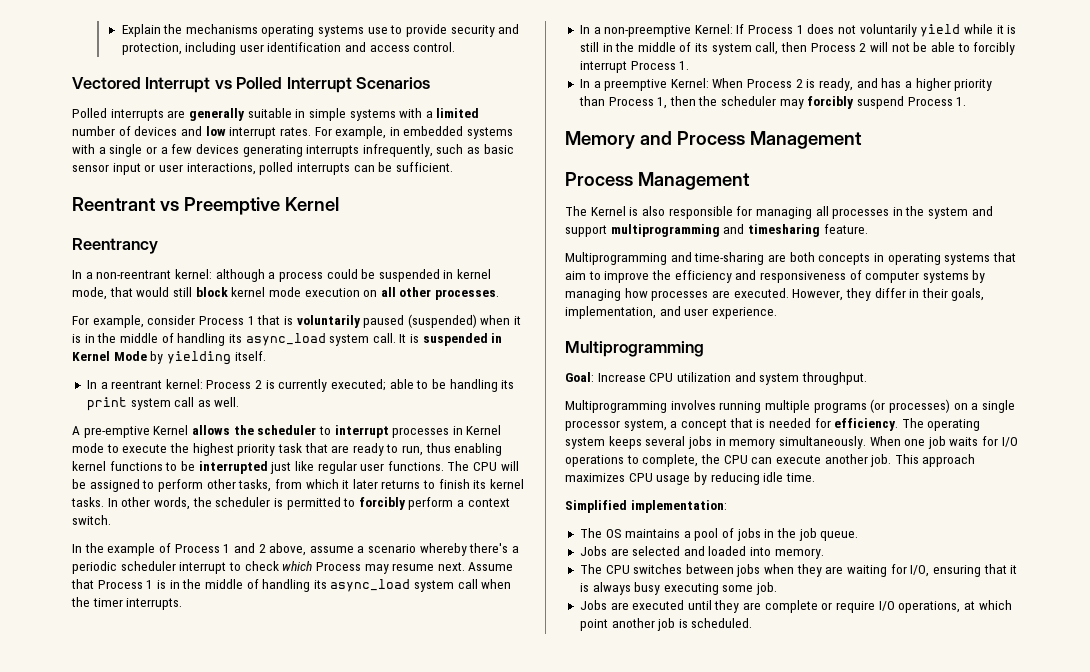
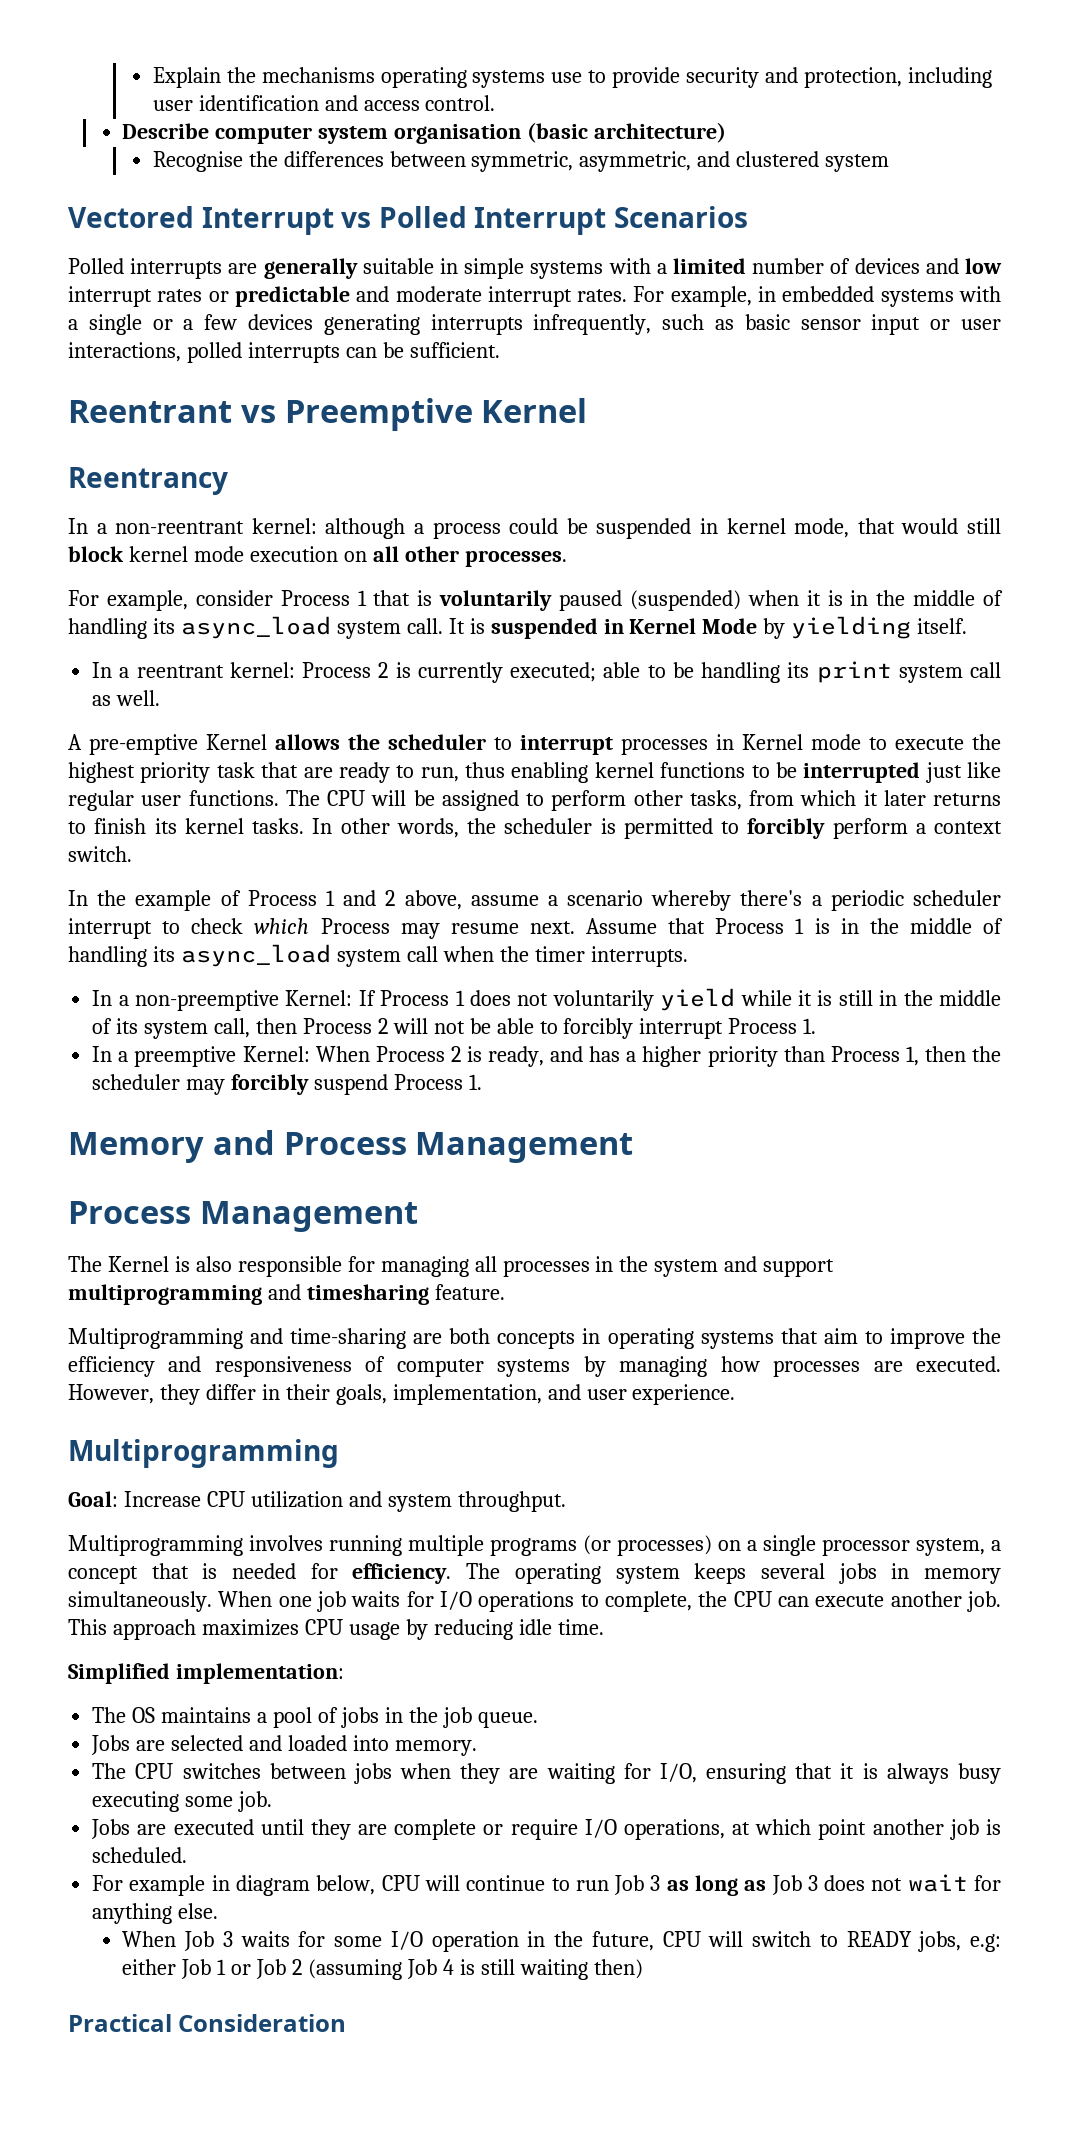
(456, 47) none -> [122,122,727,144] [152,151,890,172] // Describe computer system organisation (basic architecture) // Recognise the differences between symmetric, asymmetric, and clustered system
(277, 133) none -> [157,286,572,307] rates or predictable and moderate interrupt
(753, 623) none -> [92,1874,1001,1896] [92,1903,219,1924] [122,1931,1001,1952] [122,1959,643,1980] [68,2014,347,2032] // For example in diagram below, CPU will continue to run Job 3 as long as Job 3 does not wait for anything else. // When Job 3 waits for some I/O operation in the future, CPU will switch to READY jobs, e.g: either Job 1 or Job 2 (assuming Job 4 is still waiting then) // Practical Consideration

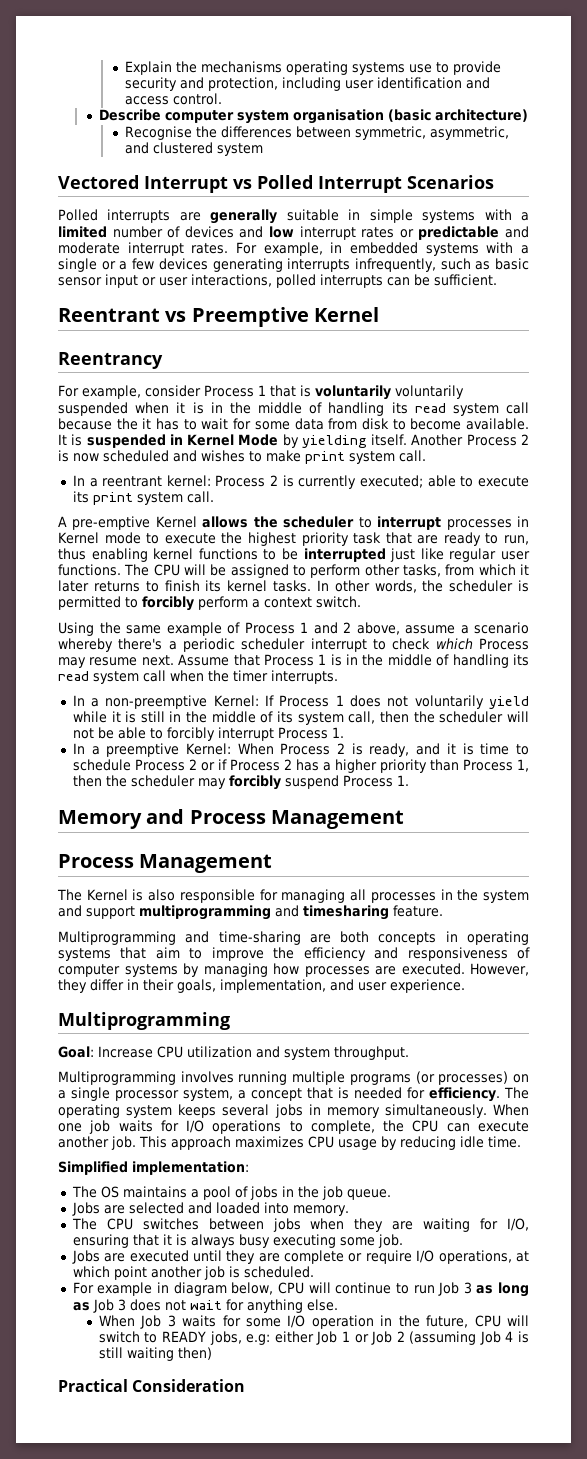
[68,518,1002,539] [68,546,567,567] // In a non-reentrant kernel: although a process could be suspended in kernel mode, that would still block kernel mode execution on all other processes. -> (163, 360) none
[559,590,741,611] paused (suspended) -> [395,385,464,399] [58,402,128,416] voluntarily suspended
[180,616,443,639] async_load system call. -> [414,402,529,416] [58,418,529,430] read system call because the it has to wait for some data from disk to become available.
(968, 626) none -> [411,434,529,446] [58,450,426,464] Another Process 2 is now scheduled and wishes to make print system call.
[672,662,781,683] be handling -> [477,476,529,487] execute
[969,662,1001,678] [92,690,161,706] call as well. -> [186,491,214,503] call.
[68,890,127,906] In the -> [58,622,161,636] Using the same
[180,944,331,967] async_load -> [58,671,89,681] read
[302,1018,388,1034] Process 2 -> [413,711,504,723] the scheduler
(584, 1054) none -> [446,743,529,755] [72,759,292,771] it is time to schedule Process 2 or if Process 2

